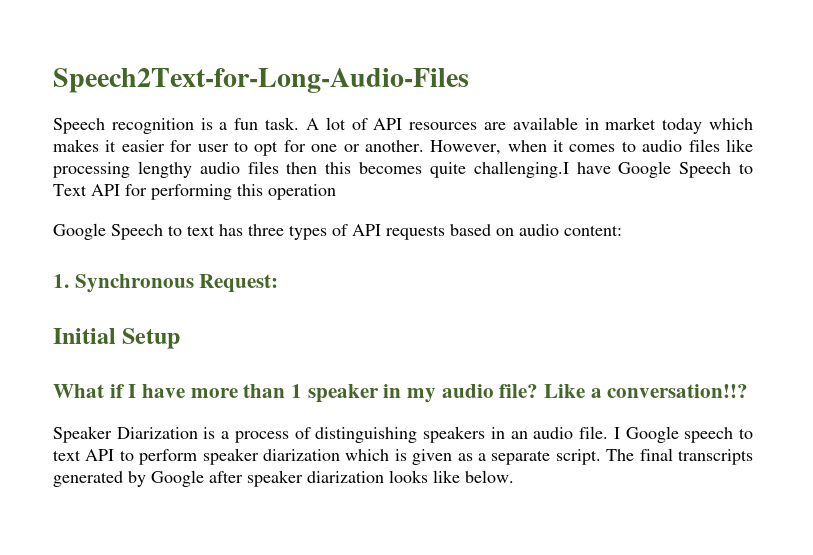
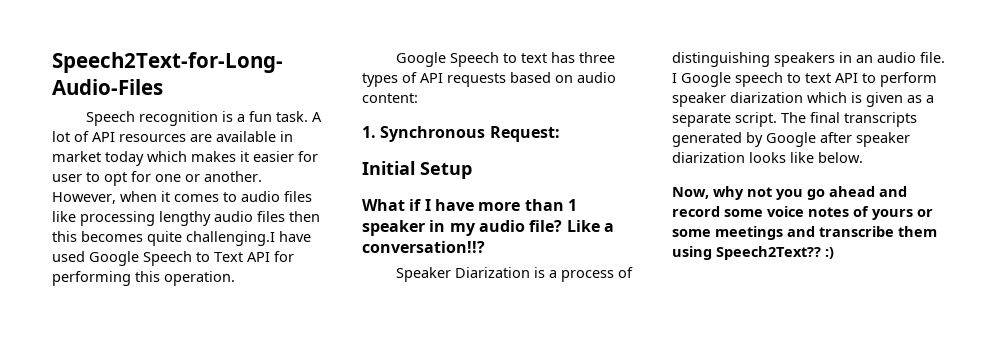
(611, 168) none -> [52,251,85,262] used
[268,184,336,200] operation -> [164,271,235,286] operation.
(514, 476) none -> [672,186,907,200] [672,206,933,220] [672,226,937,240] [672,246,834,260] // Now, why not you go ahead and record some voice notes of yours or some meetings and transcribe them using Speech2Text?? :)

